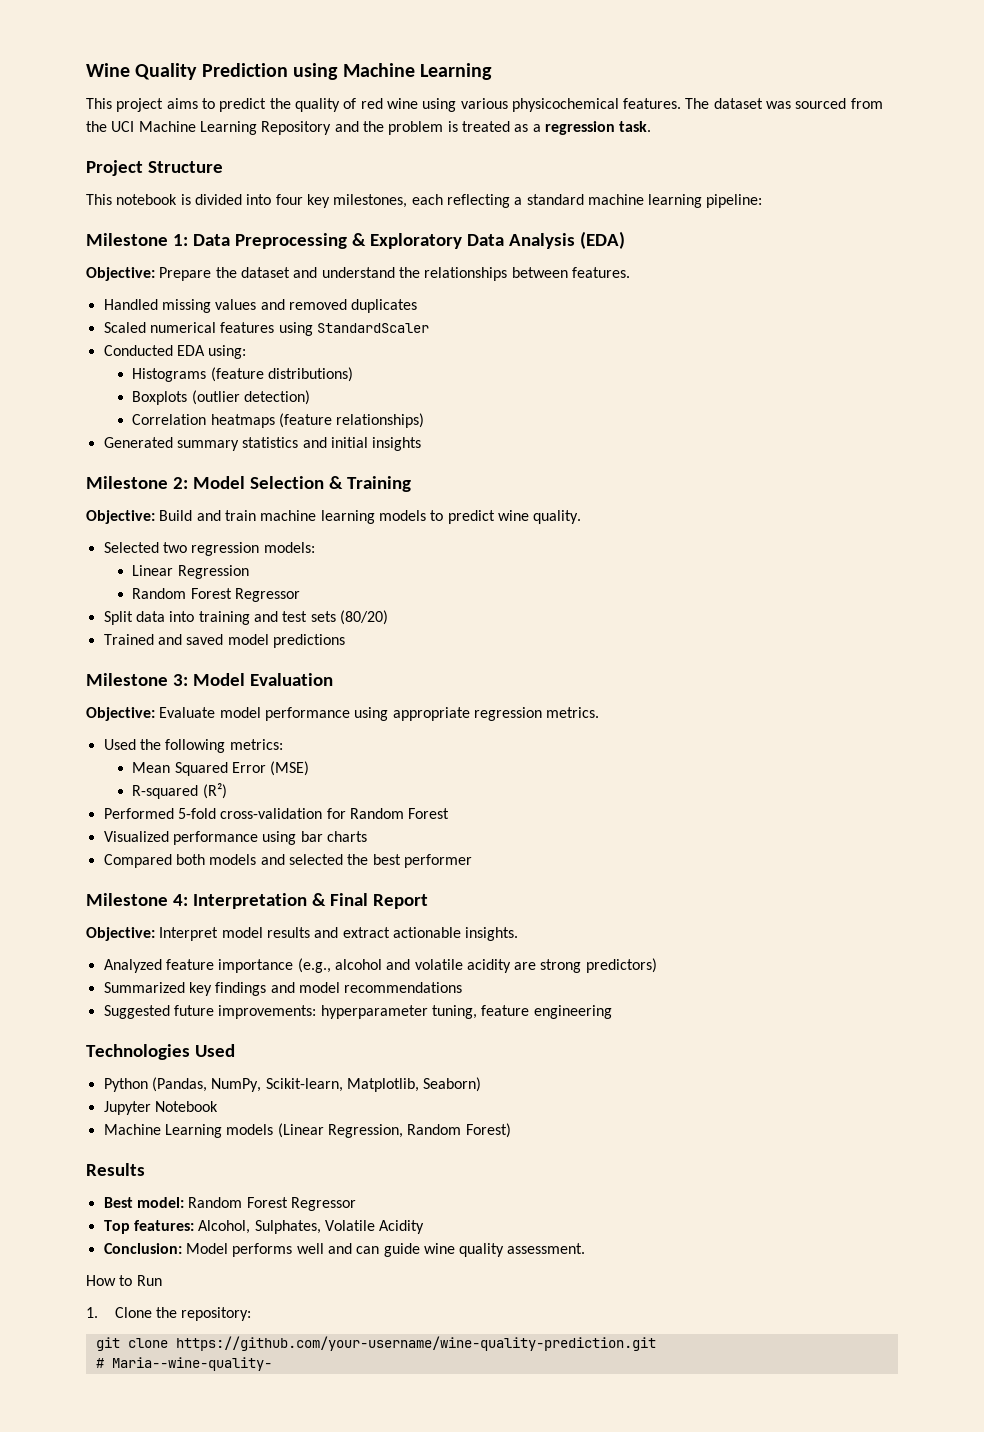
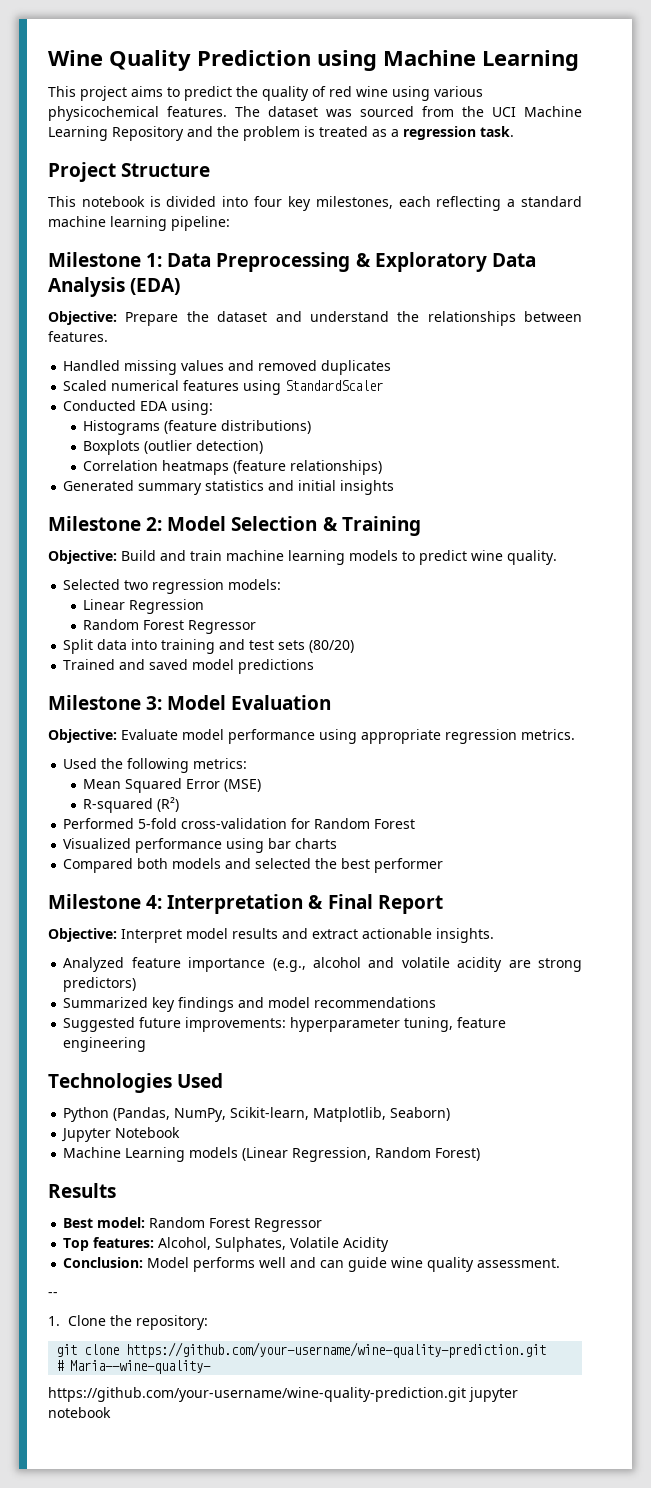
[86,1275,162,1286] How to Run -> [48,1292,58,1297] --
(272, 1364) none -> [48,1387,518,1402] [48,1407,111,1418] // https://github.com/your-username/wine-quality-prediction.git jupyter notebook

